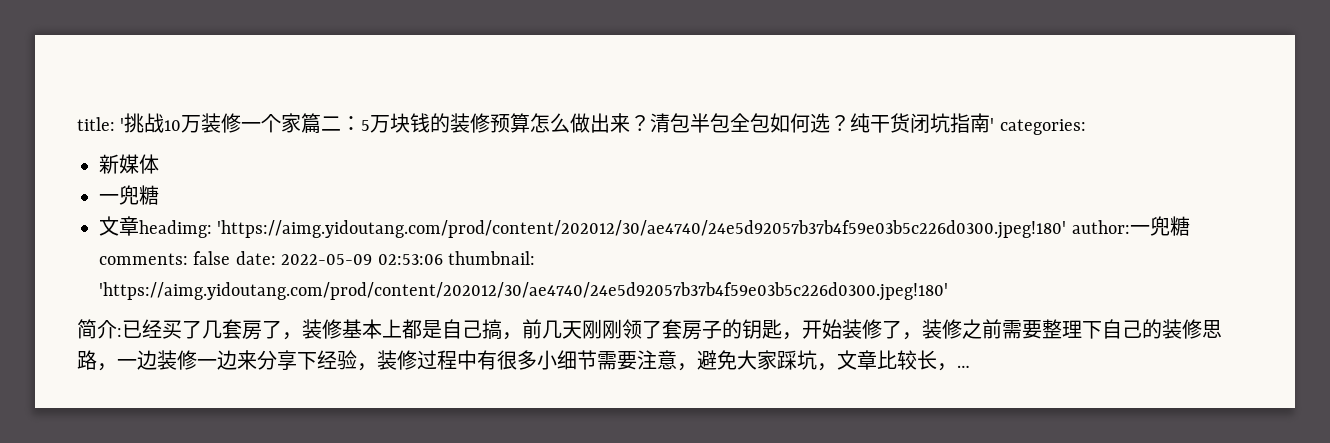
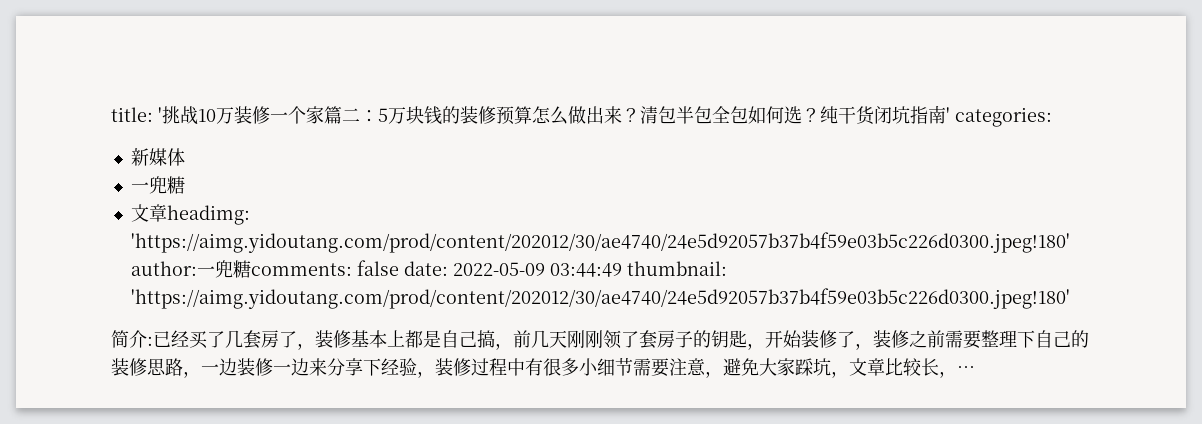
[377,254,443,265] 02:53:06 -> [549,263,622,277] 03:44:49

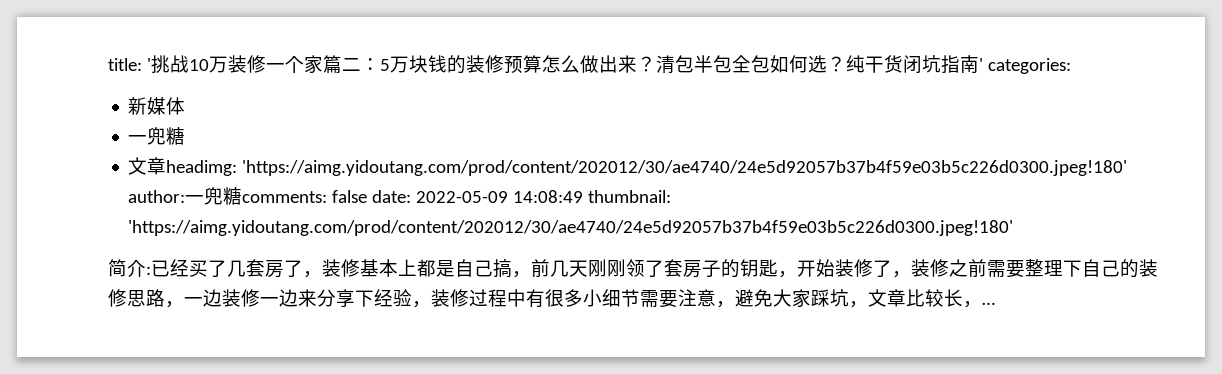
[549,263,622,277] 03:44:49 -> [513,190,584,203] 14:08:49

